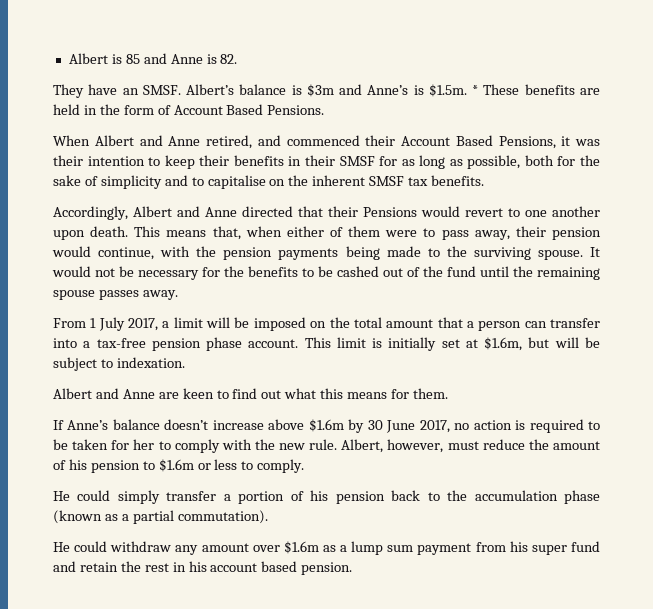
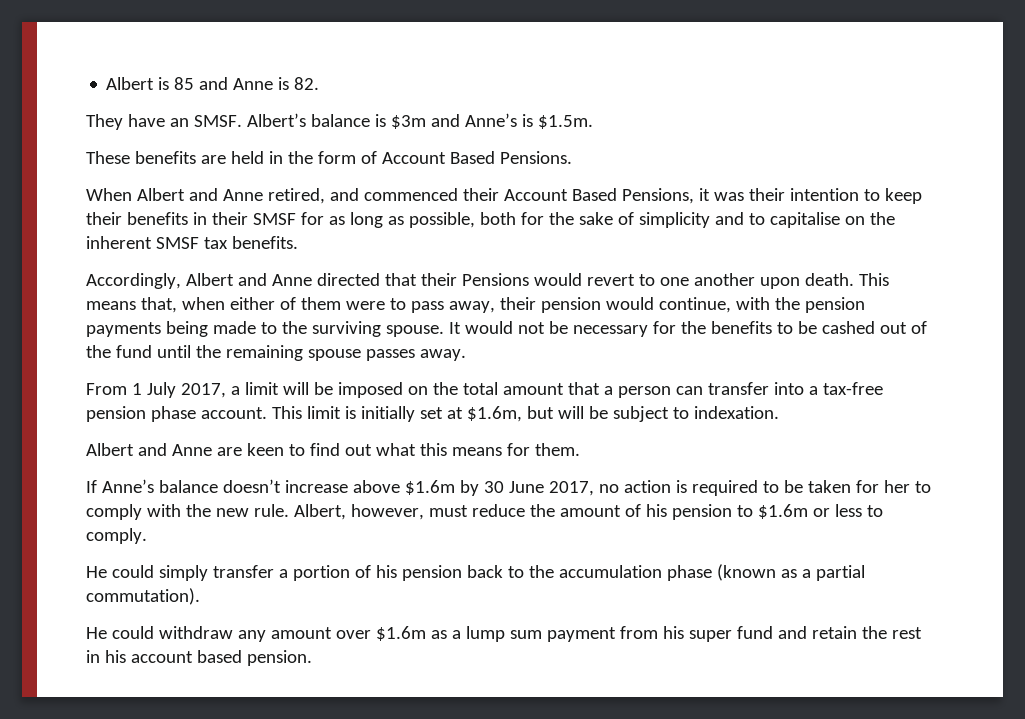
[472,85,479,95] * -> (593, 122) //

